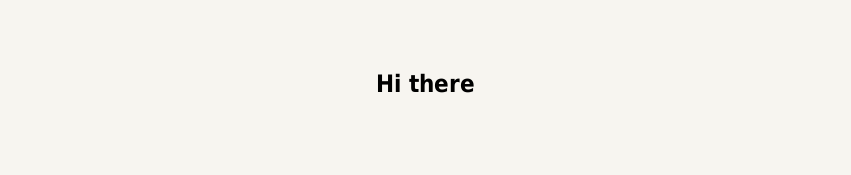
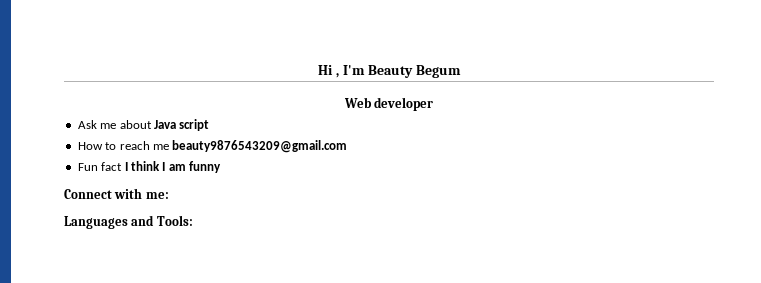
[409,73,475,93] there -> [336,65,461,78] [343,97,434,111] [77,119,210,131] [77,140,348,153] [77,161,221,173] [64,188,169,199] [64,215,193,229] , I'm Beauty Begum // Web developer // Ask me about Java script // How to reach me beauty9876543209@gmail.com // Fun fact I think I am funny // Connect with me: // Languages and Tools:

